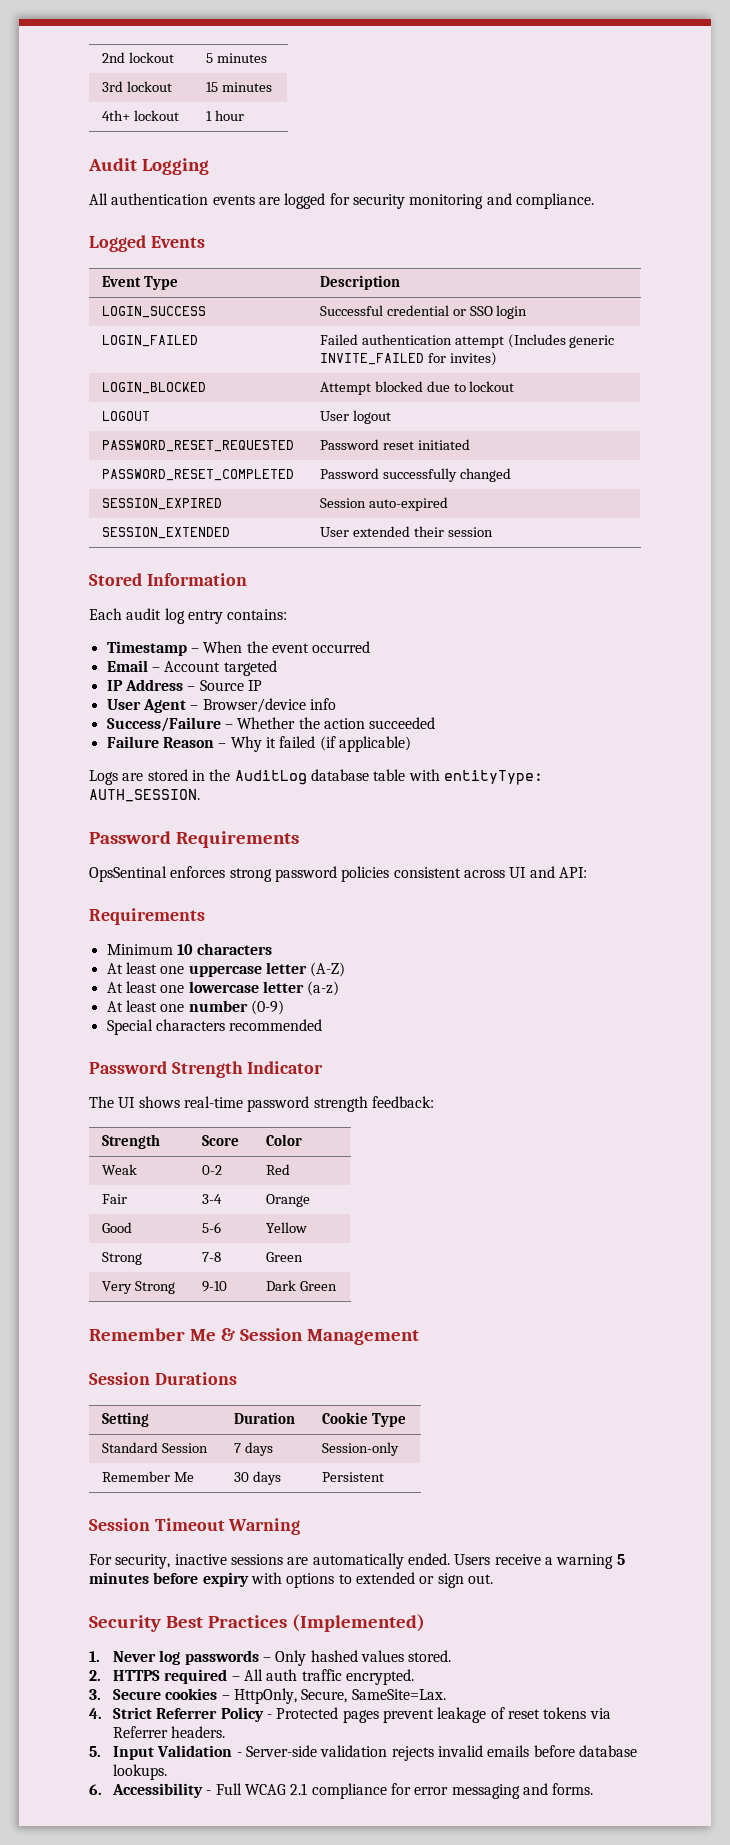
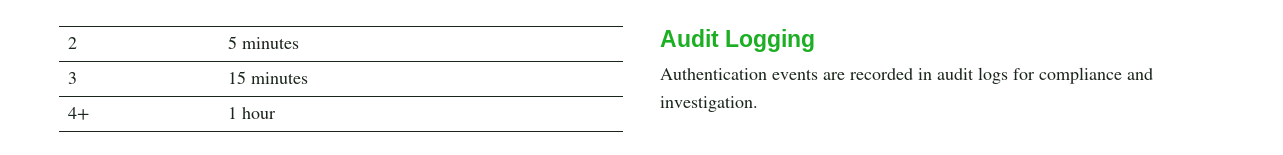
[101,52,174,63] 2nd lockout -> [67,37,77,49] 2
[101,81,172,92] 3rd lockout -> [67,72,77,84] 3
[101,110,179,121] 4th+ lockout -> [67,107,89,120] 4+
[89,193,594,209] [89,235,205,252] [101,276,178,290] [319,275,400,290] [101,306,206,318] [319,305,528,319] [101,335,198,347] [319,334,615,348] [319,352,497,366] [101,382,206,394] [319,381,515,395] [101,411,150,421] [319,410,391,424] [101,440,294,452] [319,439,470,450] [101,469,294,481] [319,468,511,482] [101,498,222,510] [319,497,448,511] [101,527,230,539] [319,526,493,537] [89,573,247,586] [89,608,288,624] [106,641,371,656] [106,660,277,676] [106,679,262,691] [106,698,336,713] [106,717,436,732] [106,736,411,752] [89,769,543,785] [89,789,200,802] [89,831,299,848] [89,866,587,882] [89,908,205,925] [106,943,273,955] [106,962,346,977] [106,981,340,996] [106,1000,284,1015] [106,1019,323,1035] [89,1061,324,1078] [89,1096,434,1112] [101,1134,160,1149] [201,1135,239,1146] [265,1134,302,1146] [101,1164,137,1175] [201,1165,222,1175] [265,1164,290,1175] [101,1194,127,1204] [201,1194,222,1204] [265,1194,310,1207] [101,1222,132,1233] [201,1222,221,1233] [265,1222,307,1233] [101,1252,142,1265] [201,1252,221,1262] [265,1252,303,1262] [101,1281,175,1294] [201,1281,227,1292] [265,1280,337,1291] [89,1328,419,1345] [89,1372,237,1385] [101,1412,149,1427] [233,1412,295,1424] [321,1412,406,1427] [101,1442,208,1453] [233,1442,273,1456] [321,1442,399,1456] [101,1471,194,1482] [233,1471,281,1485] [321,1472,384,1482] [89,1518,301,1535] [89,1553,625,1569] [89,1572,493,1588] [89,1614,425,1632] [89,1650,452,1666] [89,1669,415,1685] [89,1688,446,1704] [89,1707,611,1723] [113,1726,226,1738] [89,1745,637,1761] [113,1764,168,1780] [89,1783,594,1799] All authentication events are logged for security monitoring and compliance. // Logged Events // Event Type | Description // LOGIN_SUCCESS | Successful credential or SSO login // LOGIN_FAILED | Failed authentication attempt (Includes generic INVITE_FAILED for invites) // LOGIN_BLOCKED | Attempt blocked due to lockout // LOGOUT | User logout // PASSWORD_RESET_REQUESTED | Password reset initiated // PASSWORD_RESET_COMPLETED | Password successfully changed // SESSION_EXPIRED | Session auto-expired // SESSION_EXTENDED | User extended their session // Stored Information // Each audit log entry contains: // Timestamp – When the event occurred // Email – Account targeted // IP Address – Source IP // User Agent – Browser/device info // Success/Failure – Whether the action succeeded // Failure Reason – Why it failed (if applicable) // Logs are stored in the AuditLog database table with entityType: AUTH_SESSION. // Password Requirements // OpsSentinal enforces strong password policies consistent across UI and API: // Requirements // Minimum 10 characters // At least one uppercase letter (A-Z) // At least one lowercase letter (a-z) // At least one number (0-9) // Special characters recommended // Password Strength Indicator // The UI shows real-time password strength feedback: // Strength | Score | Color // Weak | 0-2 | Red // Fair | 3-4 | Orange // Good | 5-6 | Yellow // Strong | 7-8 | Green // Very Strong | 9-10 | Dark Green // Remember Me & Session Management // Session Durations // Setting | Duration | Cookie Type // Standard Session | 7 days | Session-only // Remember Me | 30 days | Persistent // Session Timeout Warning // For security, inactive sessions are automatically ended. Users receive a warning 5 minutes before expiry with options to extended or sign out. // Security Best Practices (Implemented) // 1. Never log passwords – Only hashed values stored. // 2. HTTPS required – All auth traffic encrypted. // 3. Secure cookies – HttpOnly, Secure, SameSite=Lax. // 4. Strict Referrer Policy - Protected pages prevent leakage of reset tokens via Referrer headers. // 5. Input Validation - Server-side validation rejects invalid emails before database lookups. // 6. Accessibility - Full WCAG 2.1 compliance for error messaging and forms. -> [660,67,1153,84] [660,96,758,112] Authentication events are recorded in audit logs for compliance and investigation.

